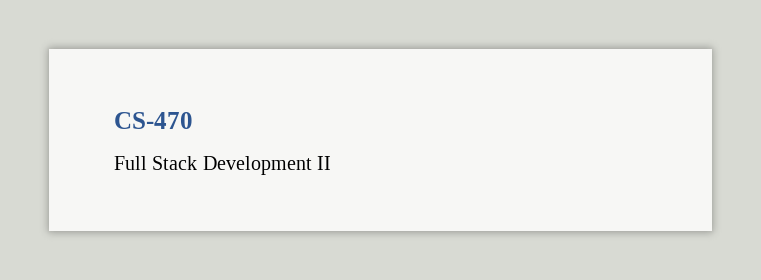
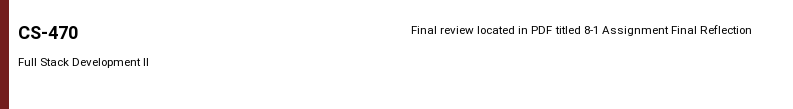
(332, 163) none -> [411,25,752,36] // Final review located in PDF titled 8-1 Assignment Final Reflection

